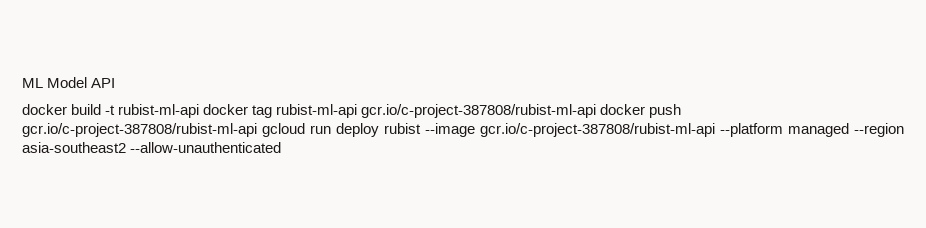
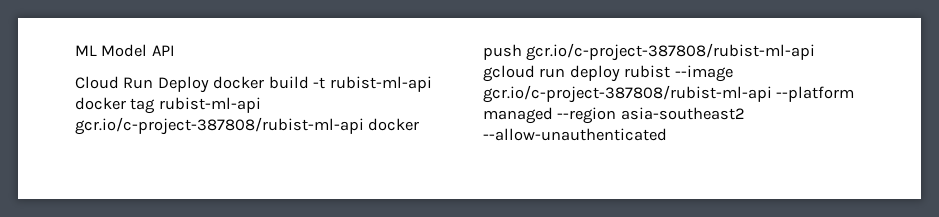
(116, 83) none -> [75,76,209,93] Cloud Run Deploy

